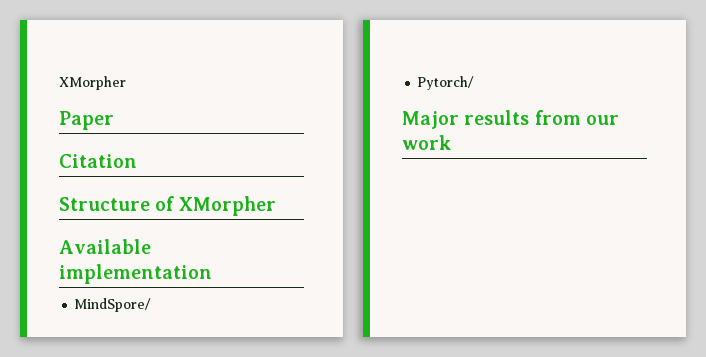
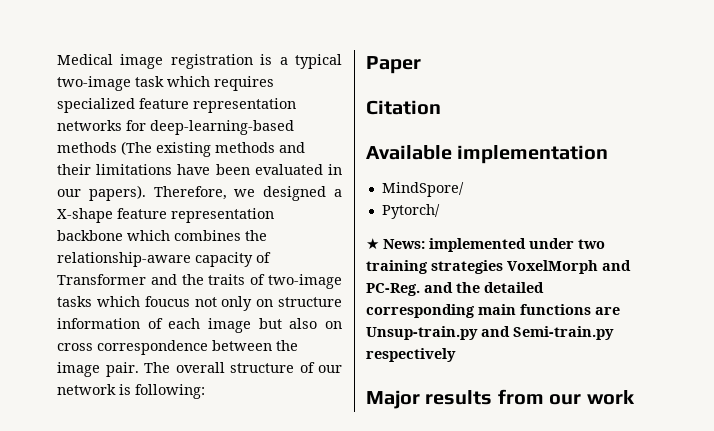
[59,76,126,90] XMorpher -> [57,54,342,69] [57,76,274,91] [57,98,296,113] [57,120,294,135] [57,141,305,157] [57,164,342,175] [57,185,343,201] [57,208,274,223] [57,230,267,241] [57,252,271,267] [57,274,342,289] [57,296,343,311] [57,318,342,333] [57,340,298,355] [57,362,342,377] [57,384,205,399] Medical image registration is a typical two-image task which requires specialized feature representation networks for deep-learning-based methods (The existing methods and their limitations have been evaluated in our papers). Therefore, we designed a X-shape feature representation backbone which combines the relationship-aware capacity of Transformer and the traits of two-image tasks which foucus not only on structure information of each image but also on cross correspondence between the image pair. The overall structure of our network is following:
[59,196,276,216] // Structure of XMorpher -> (441, 107) none
(475, 83) none -> [366,238,605,252] [366,260,631,274] [366,282,544,296] [366,304,620,318] [366,326,614,340] [366,348,456,362] // ★ News: implemented under two training strategies VoxelMorph and PC-Reg. and the detailed corresponding main functions are Unsup-train.py and Semi-train.py respectively

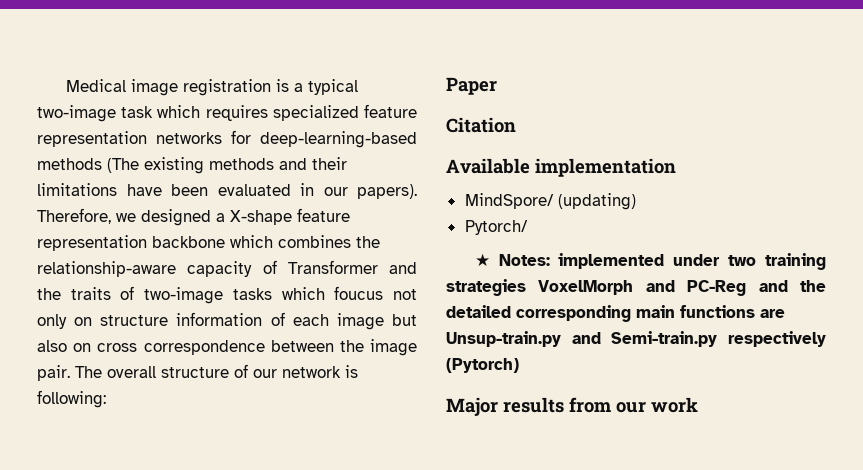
(464, 189) none -> [557,193,636,210] (updating)
[383,239,425,249] News: -> [498,254,550,266] Notes:
[366,283,420,296] PC-Reg. -> [687,280,747,296] PC-Reg
(456, 355) none -> [446,358,519,373] (Pytorch)

